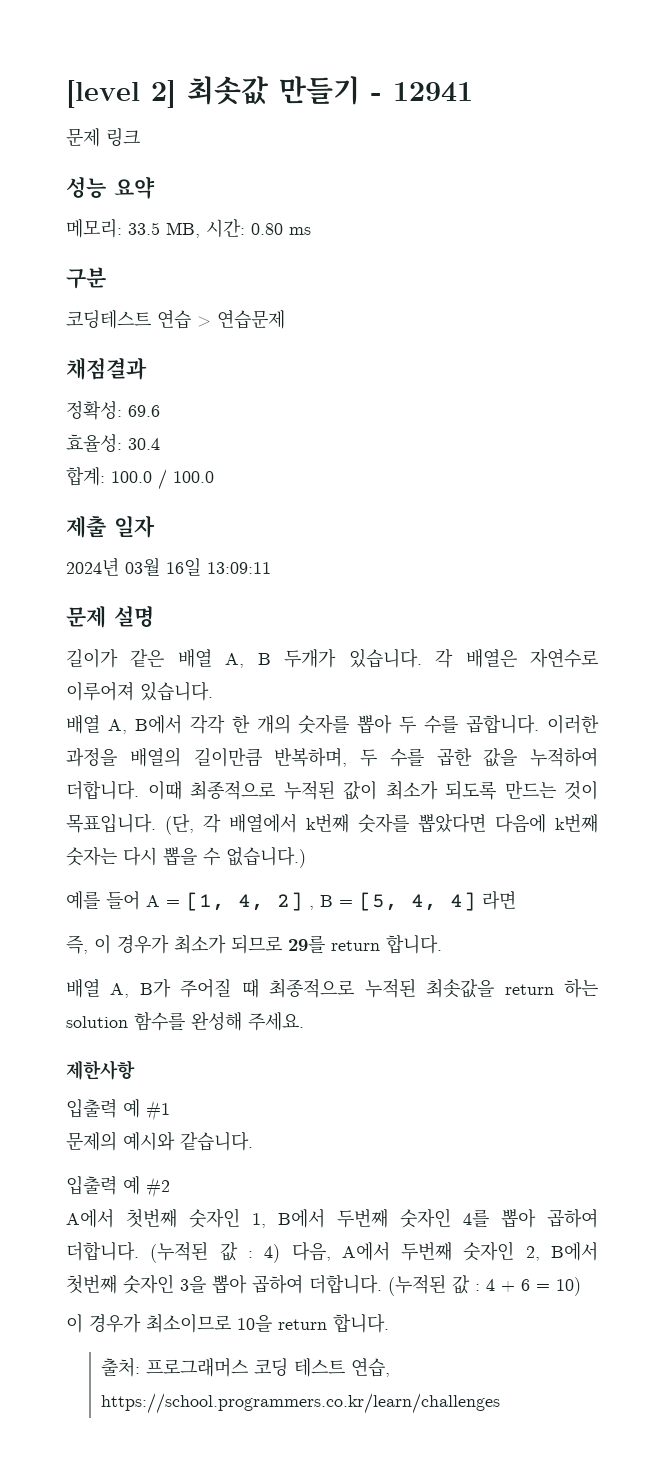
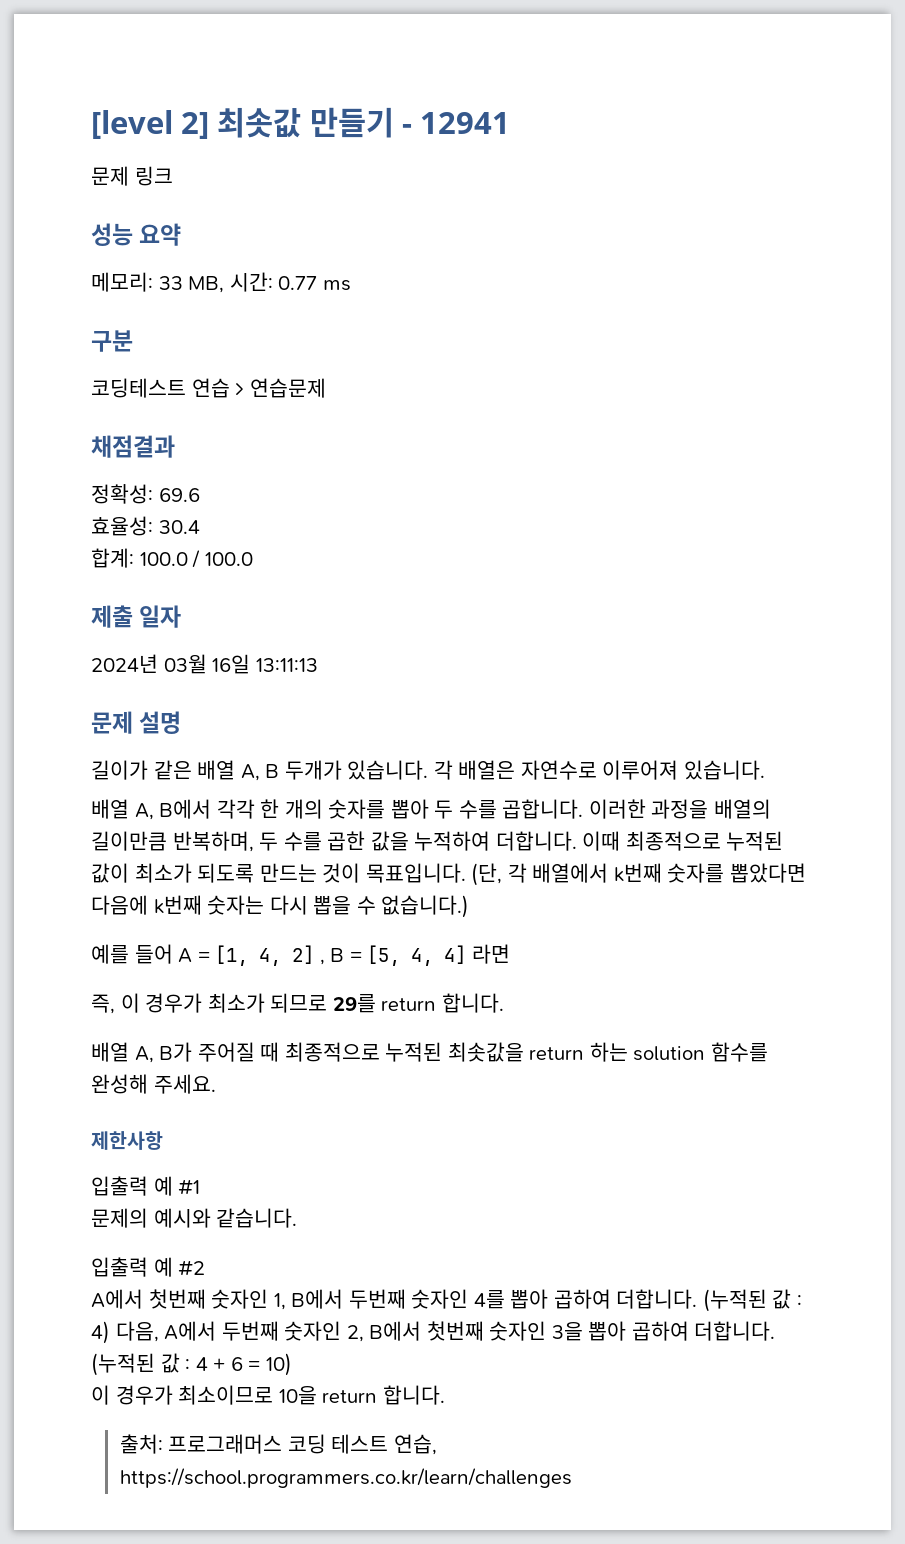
[128,222,160,235] 33.5 -> [158,276,183,290] 33
[251,223,283,235] 0.80 -> [278,276,318,290] 0.77
[207,562,271,574] 13:09:11 -> [255,658,318,672] 13:11:13

